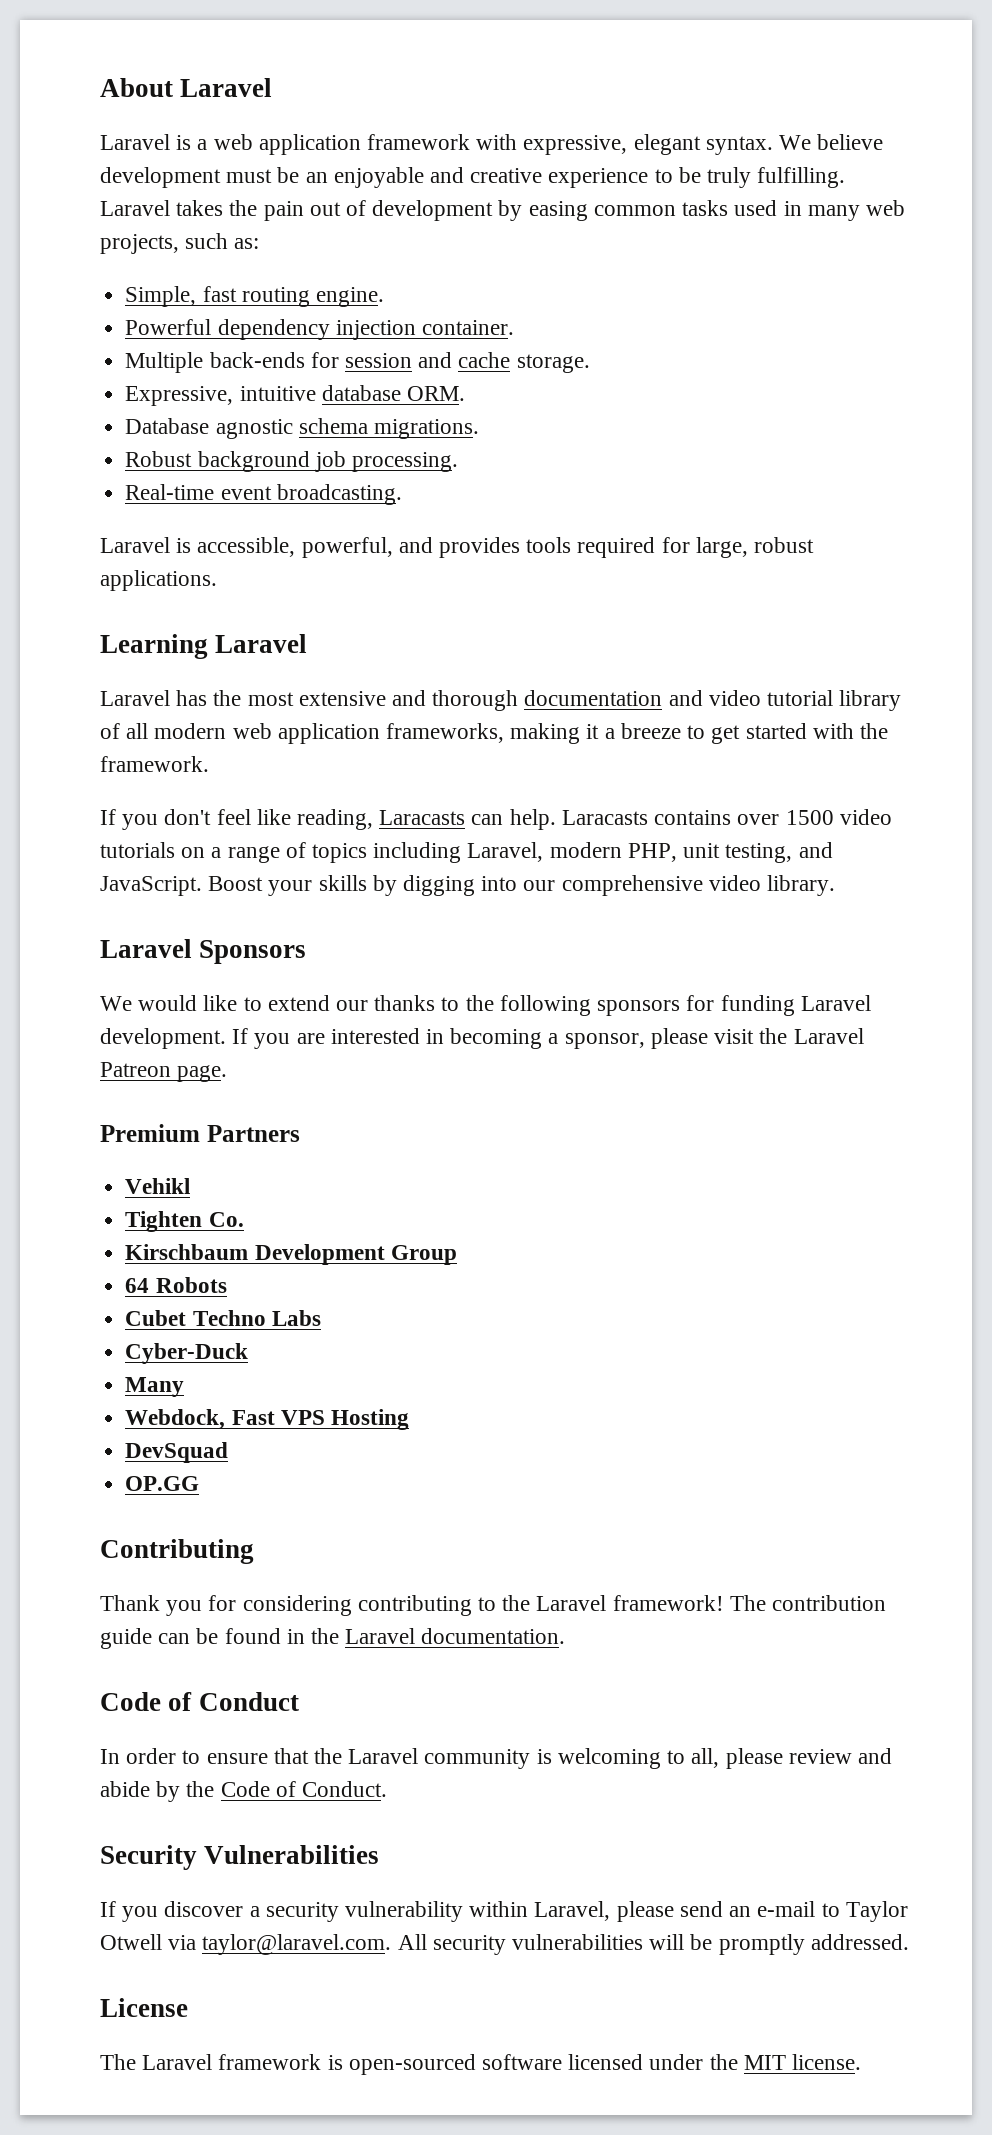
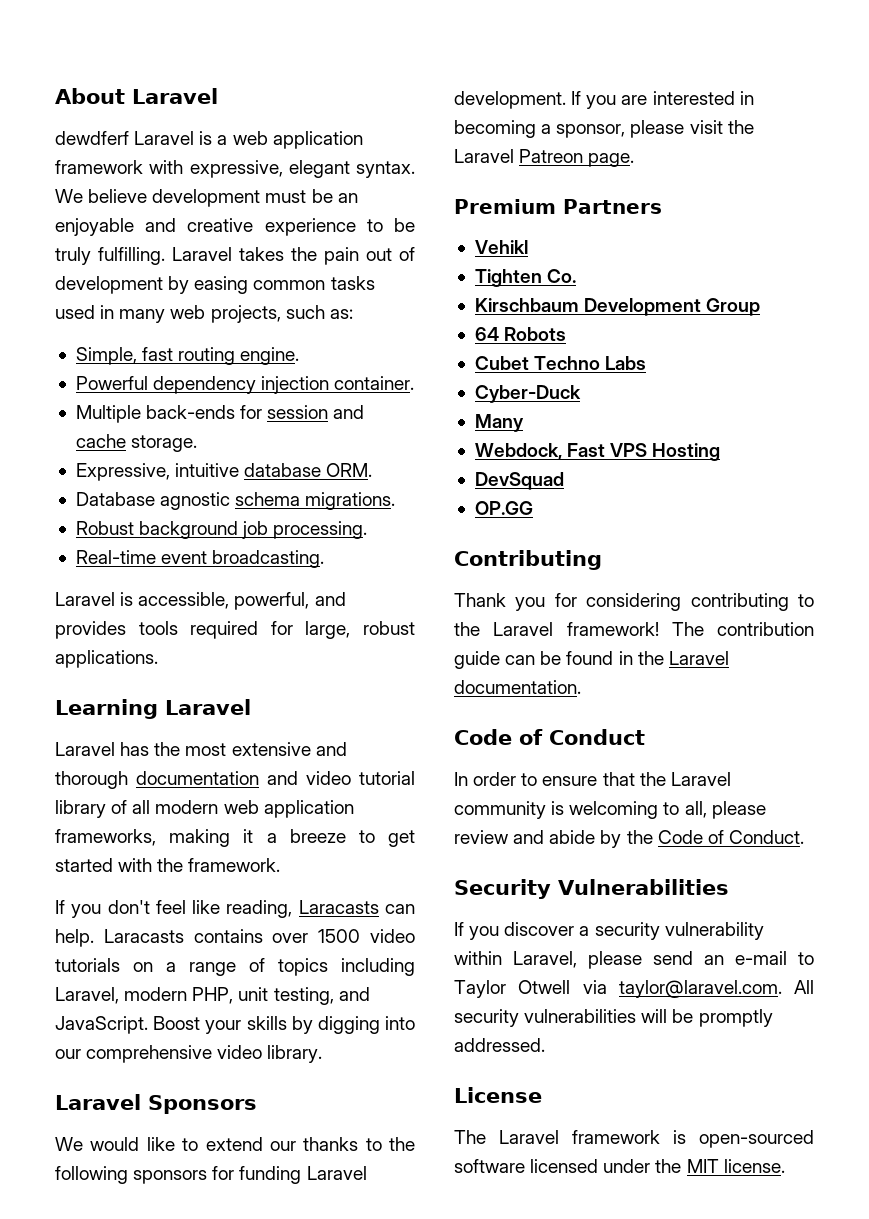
(273, 87) none -> [55,131,129,145] dewdferf

